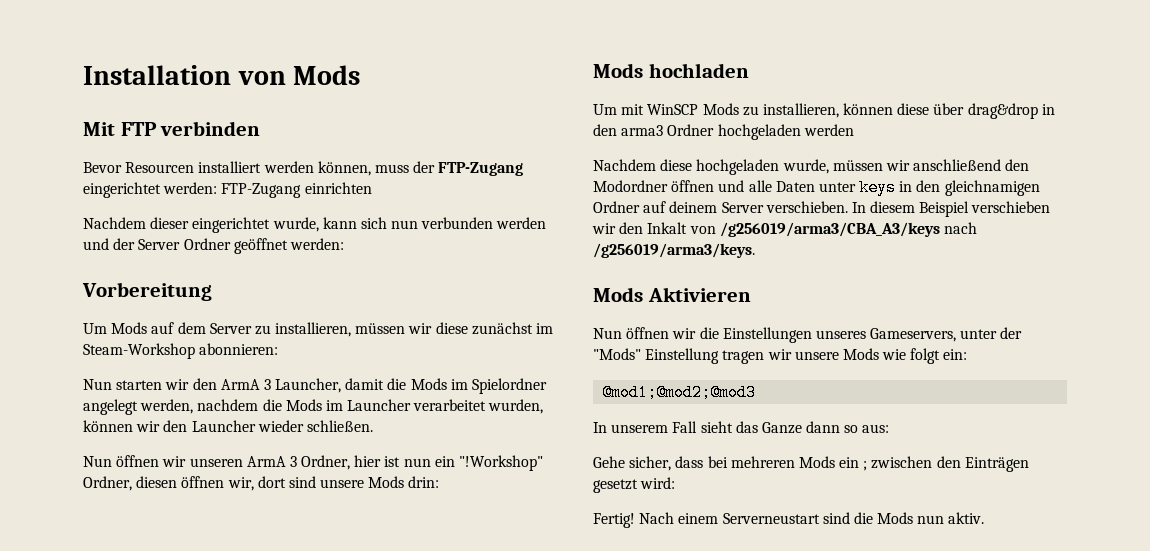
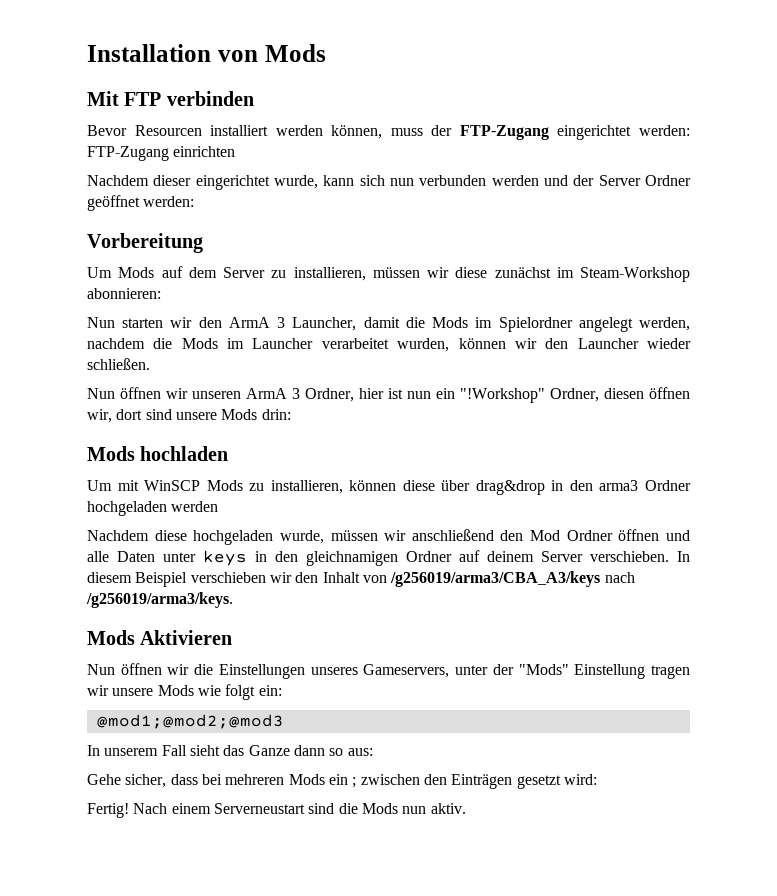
[593,180,668,192] Modordner -> [530,530,613,541] Mod Ordner
[647,222,688,234] Inkalt -> [322,572,360,583] Inhalt

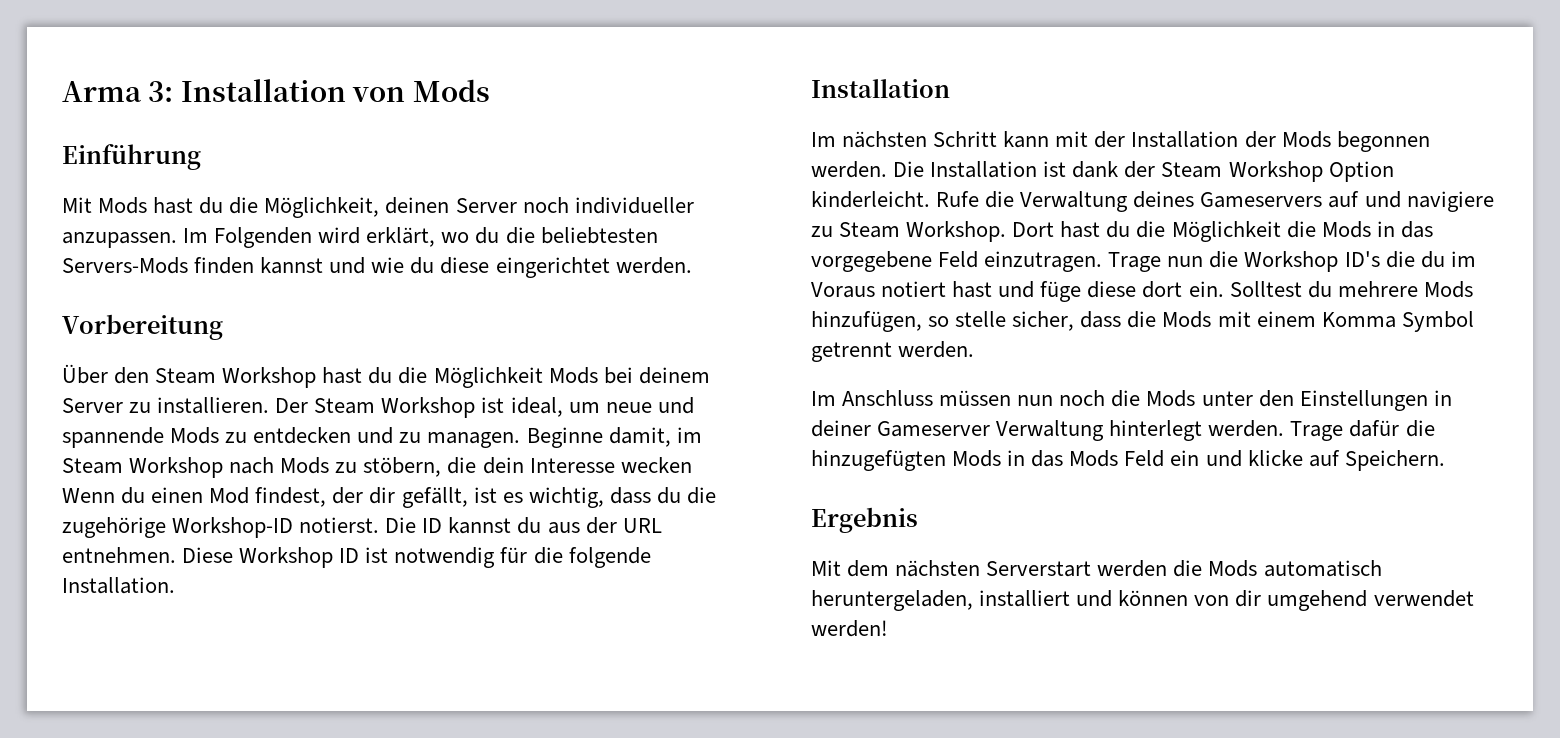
(87, 53) none -> [62,81,174,102] Arma 3:
[87,91,254,106] [87,125,690,140] [87,146,236,161] [87,175,691,190] [87,195,195,211] [87,233,203,253] [87,266,690,282] [87,288,161,299] [87,317,690,332] [87,338,692,352] [87,358,150,370] [87,387,690,403] [87,409,291,423] [87,446,229,461] [87,480,692,495] [87,501,219,516] [87,529,690,545] [87,550,690,566] [87,571,635,587] [86,592,233,608] [87,630,233,645] [87,663,691,679] [87,684,282,700] [96,714,284,729] [87,745,373,756] [87,774,597,789] [87,803,466,818] // Mit FTP verbinden // Bevor Resourcen installiert werden können, muss der FTP-Zugang eingerichtet werden: FTP-Zugang einrichten // Nachdem dieser eingerichtet wurde, kann sich nun verbunden werden und der Server Ordner geöffnet werden: // Vorbereitung // Um Mods auf dem Server zu installieren, müssen wir diese zunächst im Steam-Workshop abonnieren: // Nun starten wir den ArmA 3 Launcher, damit die Mods im Spielordner angelegt werden, nachdem die Mods im Launcher verarbeitet wurden, können wir den Launcher wieder schließen. // Nun öffnen wir unseren ArmA 3 Ordner, hier ist nun ein "!Workshop" Ordner, diesen öffnen wir, dort sind unsere Mods drin: // Mods hochladen // Um mit WinSCP Mods zu installieren, können diese über drag&drop in den arma3 Ordner hochgeladen werden // Nachdem diese hochgeladen wurde, müssen wir anschließend den Mod Ordner öffnen und alle Daten unter keys in den gleichnamigen Ordner auf deinem Server verschieben. In diesem Beispiel verschieben wir den Inhalt von /g256019/arma3/CBA_A3/keys nach /g256019/arma3/keys. // Mods Aktivieren // Nun öffnen wir die Einstellungen unseres Gameservers, unter der "Mods" Einstellung tragen wir unsere Mods wie folgt ein: // @mod1;@mod2;@mod3 // In unserem Fall sieht das Ganze dann so aus: // Gehe sicher, dass bei mehreren Mods ein ; zwischen den Einträgen gesetzt wird: // Fertig! Nach einem Serverneustart sind die Mods nun aktiv. -> [62,144,201,170] [62,197,694,218] [62,227,658,248] [62,257,692,278] [62,314,223,340] [62,364,710,388] [62,397,694,418] [62,427,702,448] [62,457,692,478] [62,487,716,508] [62,517,662,538] [62,547,651,568] [62,577,175,594] [811,79,950,98] [811,131,1430,152] [811,161,1394,182] [811,191,1494,212] [811,221,1433,242] [811,251,1476,272] [811,281,1473,302] [811,311,1474,332] [811,341,975,362] [811,390,1452,411] [811,420,1435,441] [811,450,1445,471] [811,507,918,533] [811,560,1382,577] [811,590,1474,611] [811,620,888,637] // Einführung // Mit Mods hast du die Möglichkeit, deinen Server noch individueller anzupassen. Im Folgenden wird erklärt, wo du die beliebtesten Servers-Mods finden kannst und wie du diese eingerichtet werden. // Vorbereitung // Über den Steam Workshop hast du die Möglichkeit Mods bei deinem Server zu installieren. Der Steam Workshop ist ideal, um neue und spannende Mods zu entdecken und zu managen. Beginne damit, im Steam Workshop nach Mods zu stöbern, die dein Interesse wecken Wenn du einen Mod findest, der dir gefällt, ist es wichtig, dass du die zugehörige Workshop-ID notierst. Die ID kannst du aus der URL entnehmen. Diese Workshop ID ist notwendig für die folgende Installation. // Installation // Im nächsten Schritt kann mit der Installation der Mods begonnen werden. Die Installation ist dank der Steam Workshop Option kinderleicht. Rufe die Verwaltung deines Gameservers auf und navigiere zu Steam Workshop. Dort hast du die Möglichkeit die Mods in das vorgegebene Feld einzutragen. Trage nun die Workshop ID's die du im Voraus notiert hast und füge diese dort ein. Solltest du mehrere Mods hinzufügen, so stelle sicher, dass die Mods mit einem Komma Symbol getrennt werden. // Im Anschluss müssen nun noch die Mods unter den Einstellungen in deiner Gameserver Verwaltung hinterlegt werden. Trage dafür die hinzugefügten Mods in das Mods Feld ein und klicke auf Speichern. // Ergebnis // Mit dem nächsten Serverstart werden die Mods automatisch heruntergeladen, installiert und können von dir umgehend verwendet werden!

